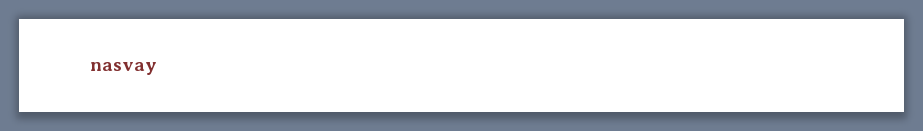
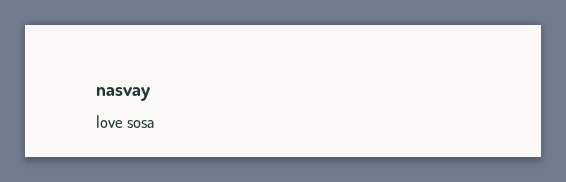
(157, 68) none -> [96,115,155,128] // love sosa

